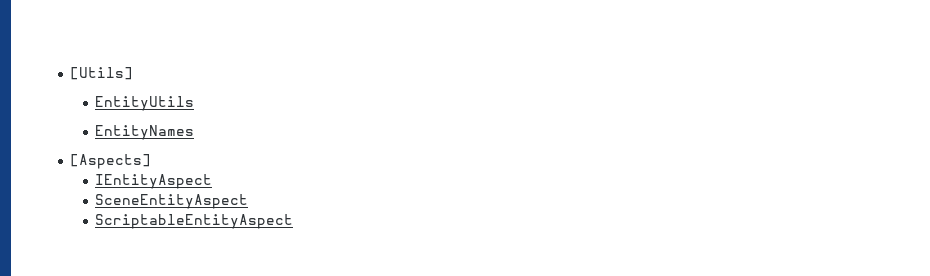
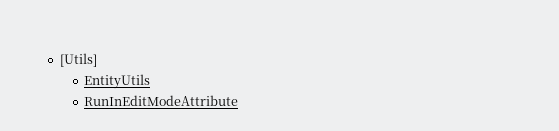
[95,125,195,140] [70,154,152,169] [95,174,213,189] [95,194,249,209] [95,214,294,229] EntityNames // [Aspects] // IEntityAspect // SceneEntityAspect // ScriptableEntityAspect -> [84,95,239,106] RunInEditModeAttribute

